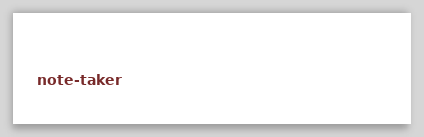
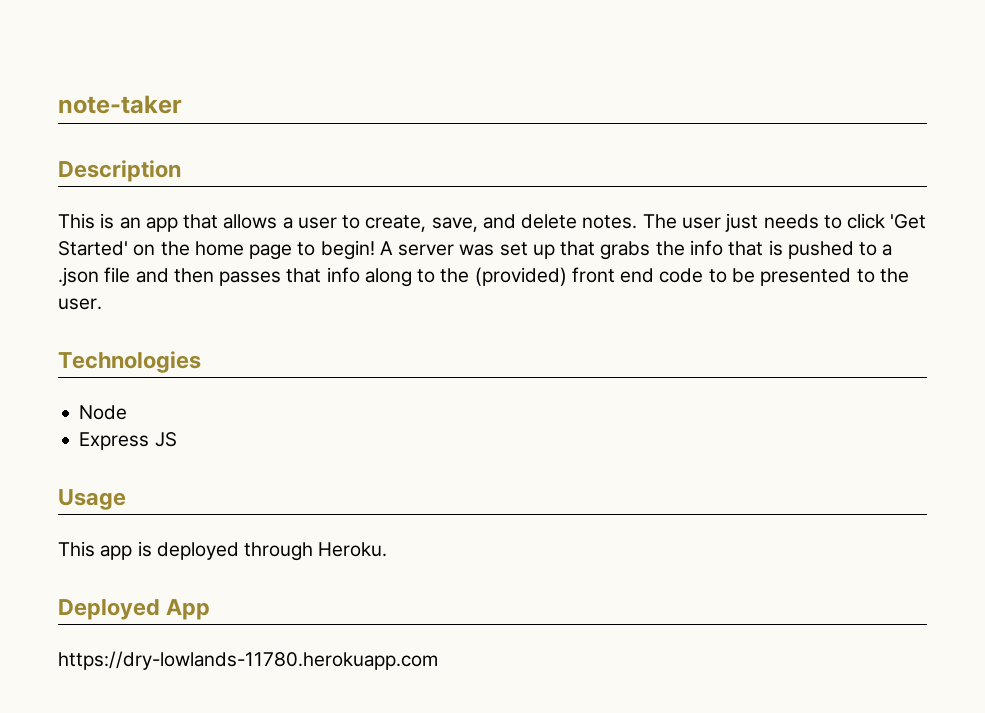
(122, 79) none -> [58,160,181,182] [58,213,927,232] [58,240,893,260] [58,267,909,287] [58,298,102,310] [58,351,201,373] [79,405,128,420] [79,432,177,450] [58,489,126,510] [58,541,388,561] [58,599,211,620] [58,651,438,670] // Description // This is an app that allows a user to create, save, and delete notes. The user just needs to click 'Get Started' on the home page to begin! A server was set up that grabs the info that is pushed to a .json file and then passes that info along to the (provided) front end code to be presented to the user. // Technologies // Node // Express JS // Usage // This app is deployed through Heroku. // Deployed App // https://dry-lowlands-11780.herokuapp.com

